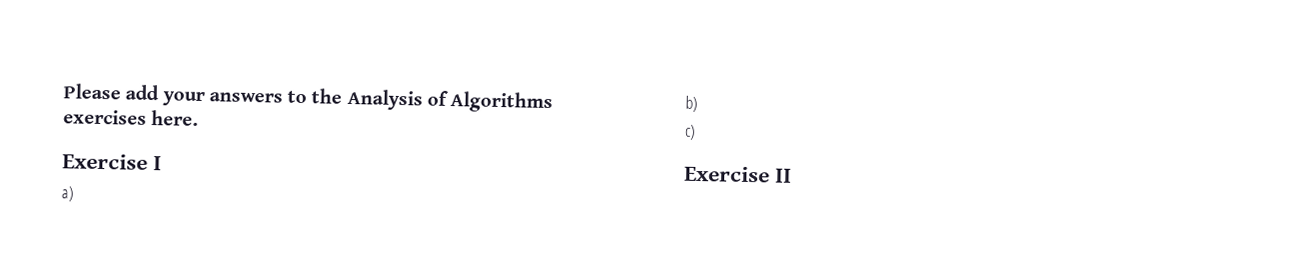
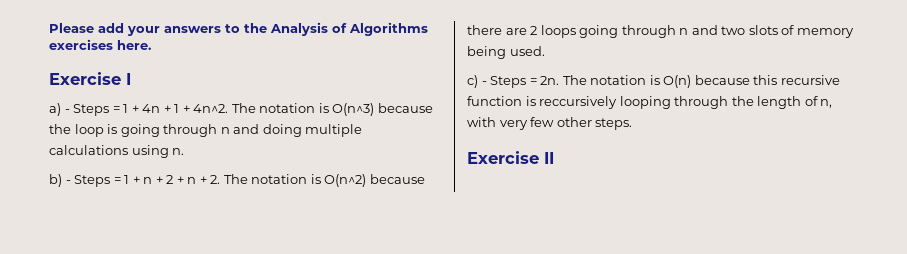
[685,95,698,112] [684,124,696,140] // b) // c) -> [64,103,433,116] [49,124,363,137] [49,145,185,158] [49,174,425,187] [467,25,854,38] [467,46,545,59] [467,75,840,88] [467,96,833,109] [467,117,633,130] - Steps = 1 + 4n + 1 + 4n^2. The notation is O(n^3) because the loop is going through n and doing multiple calculations using n. // b) - Steps = 1 + n + 2 + n + 2. The notation is O(n^2) because there are 2 loops going through n and two slots of memory being used. // c) - Steps = 2n. The notation is O(n) because this recursive function is reccursively looping through the length of n, with very few other steps.

